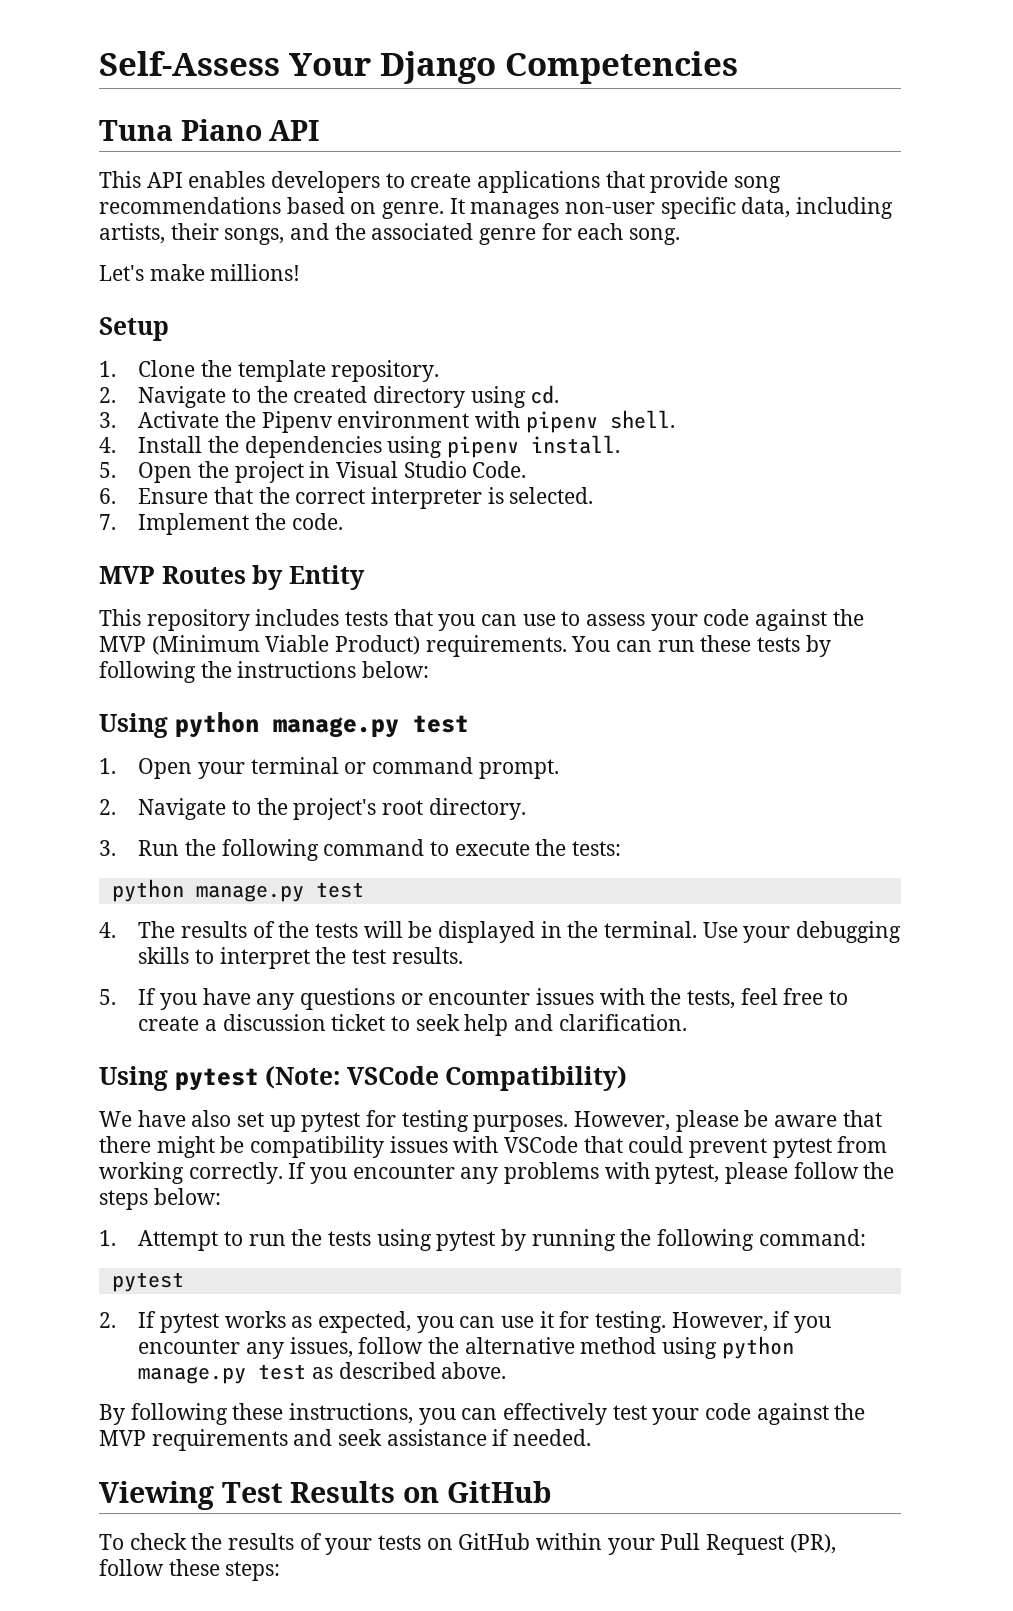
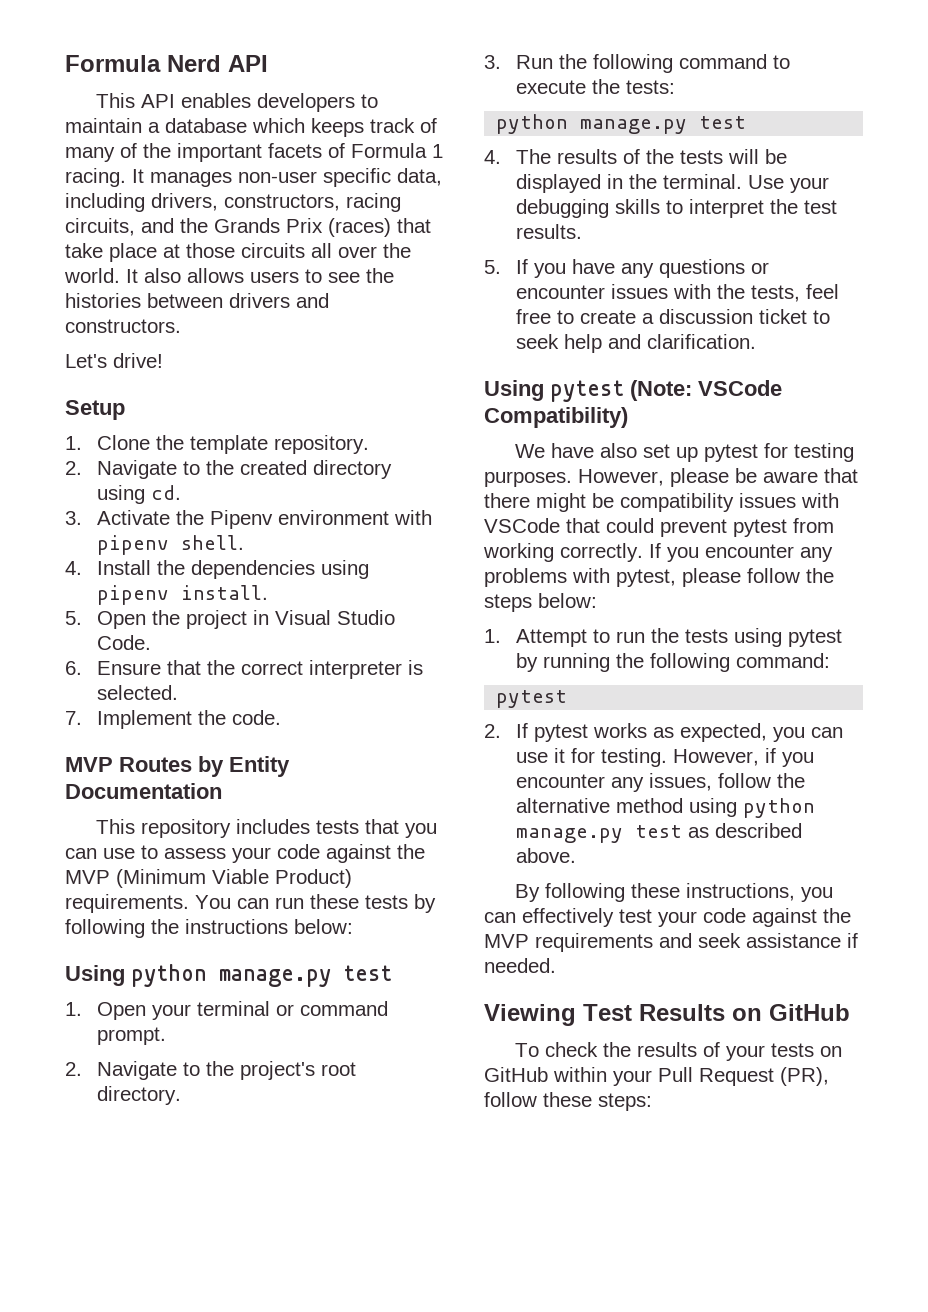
[99,51,738,84] [99,119,262,141] Self-Assess Your Django Competencies // Tuna Piano -> [65,55,221,72] Formula Nerd
[410,171,782,193] [99,197,445,219] create applications that provide song recommendations based on genre. -> [65,118,437,137] [65,143,443,162] [65,168,126,187] maintain a database which keeps track of many of the important facets of Formula 1 racing.
[99,223,681,245] artists, their songs, and the associated genre for each song. -> [151,193,401,212] [65,218,431,237] [65,243,411,262] [64,268,394,283] [65,293,329,308] [65,319,181,333] drivers, constructors, racing circuits, and the Grands Prix (races) that take place at those circuits all over the world. It also allows users to see the histories between drivers and constructors.
[149,264,301,281] make millions! -> [113,353,163,368] drive!
(365, 577) none -> [65,783,222,799] Documentation

